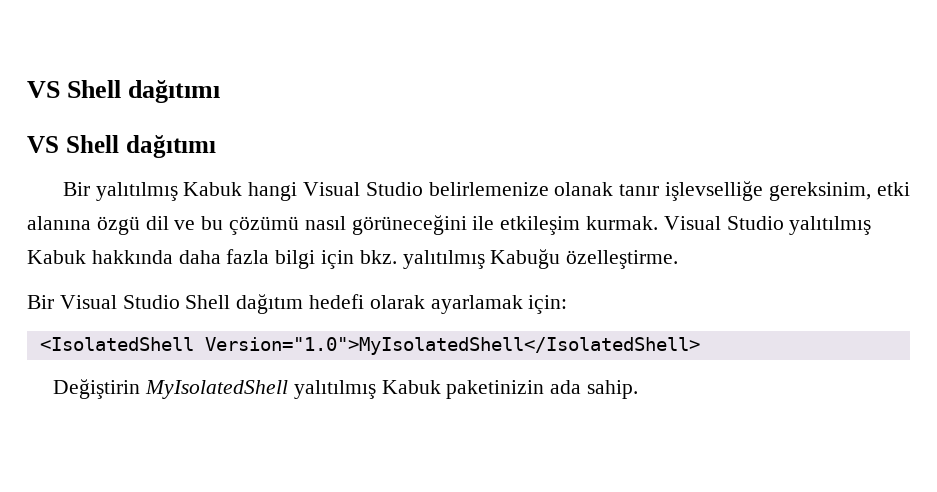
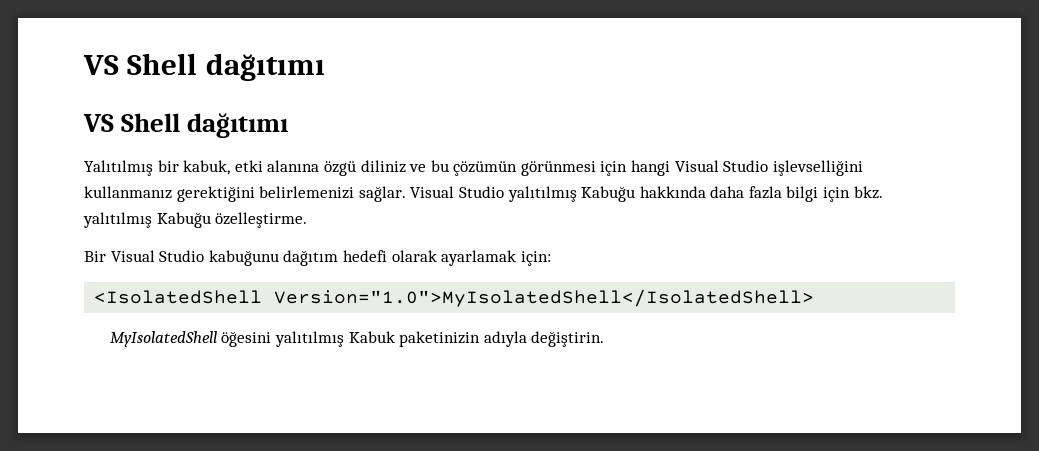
[62,181,910,201] [27,215,659,235] Bir yalıtılmış Kabuk hangi Visual Studio belirlemenize olanak tanır işlevselliğe gereksinim, etki alanına özgü dil ve bu çözümü nasıl görüneceğini ile etkileşim kurmak. -> [84,160,863,176] [84,186,406,202] Yalıtılmış bir kabuk, etki alanına özgü diliniz ve bu çözümün görünmesi için hangi Visual Studio işlevselliğini kullanmanız gerektiğini belirlemenizi sağlar.
[27,250,86,264] Kabuk -> [581,186,636,202] Kabuğu
[185,295,231,309] Shell -> [208,250,279,266] kabuğunu
[53,379,288,399] Değiştirin MyIsolatedShell -> [109,331,272,347] MyIsolatedShell öğesini
[550,380,638,399] ada sahip. -> [483,331,605,347] adıyla değiştirin.

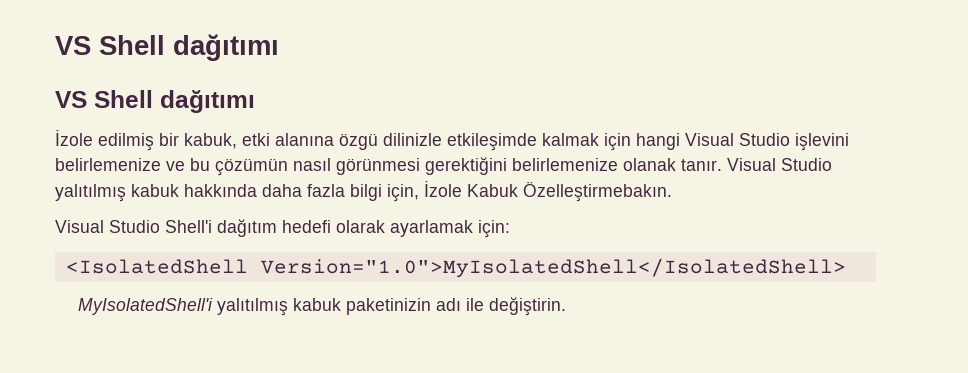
[84,160,153,176] Yalıtılmış -> [55,129,154,151] İzole edilmiş
[360,160,863,176] [84,186,406,202] diliniz ve bu çözümün görünmesi için hangi Visual Studio işlevselliğini kullanmanız gerektiğini belirlemenizi sağlar. -> [383,133,849,151] [55,157,722,176] dilinizle etkileşimde kalmak için hangi Visual Studio işlevini belirlemenize ve bu çözümün nasıl görünmesi gerektiğini belirlemenize olanak tanır.
[581,186,636,202] Kabuğu -> [131,184,179,197] kabuk
[823,186,883,202] [83,212,308,228] [84,250,279,266] için bkz. yalıtılmış Kabuğu özelleştirme. // Bir Visual Studio kabuğunu -> [387,180,672,202] [55,220,212,233] için, İzole Kabuk Özelleştirmebakın. // Visual Studio Shell'i
[109,331,527,347] MyIsolatedShell öğesini yalıtılmış Kabuk paketinizin adıyla -> [78,298,485,316] MyIsolatedShell'i yalıtılmış kabuk paketinizin adı ile

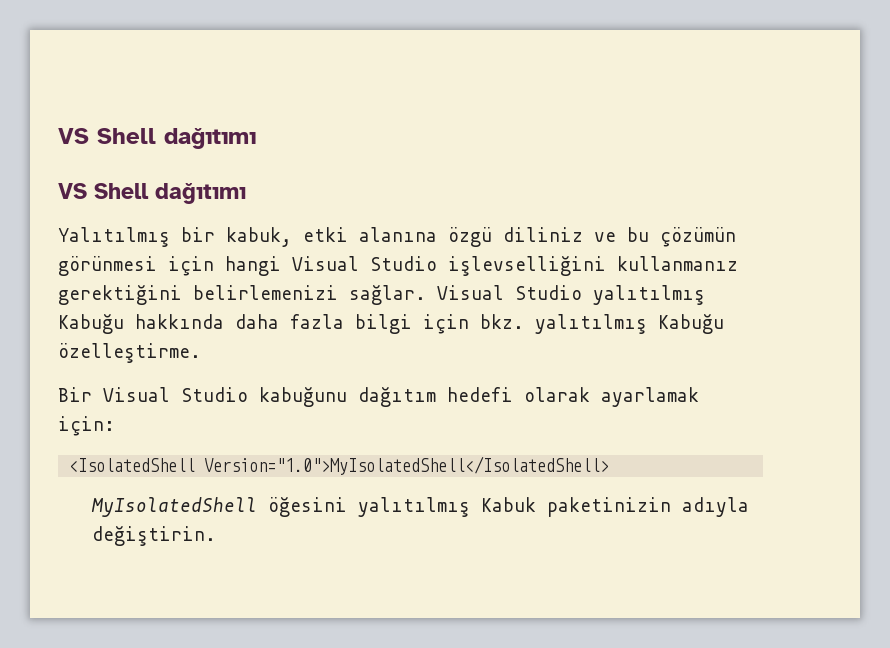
[55,129,154,151] İzole edilmiş -> [58,227,170,247] Yalıtılmış
[383,133,849,151] [55,157,722,176] dilinizle etkileşimde kalmak için hangi Visual Studio işlevini belirlemenize ve bu çözümün nasıl görünmesi gerektiğini belirlemenize olanak tanır. -> [503,227,736,247] [58,256,738,276] [58,285,426,305] diliniz ve bu çözümün görünmesi için hangi Visual Studio işlevselliğini kullanmanız gerektiğini belirlemenizi sağlar.
[131,184,179,197] kabuk -> [58,314,124,334] Kabuğu
[387,180,672,202] [55,220,212,233] için, İzole Kabuk Özelleştirmebakın. // Visual Studio Shell'i -> [423,314,724,334] [58,343,201,363] [58,387,347,407] için bkz. yalıtılmış Kabuğu özelleştirme. // Bir Visual Studio kabuğunu
[78,298,485,316] MyIsolatedShell'i yalıtılmış kabuk paketinizin adı ile -> [90,497,749,517] MyIsolatedShell öğesini yalıtılmış Kabuk paketinizin adıyla

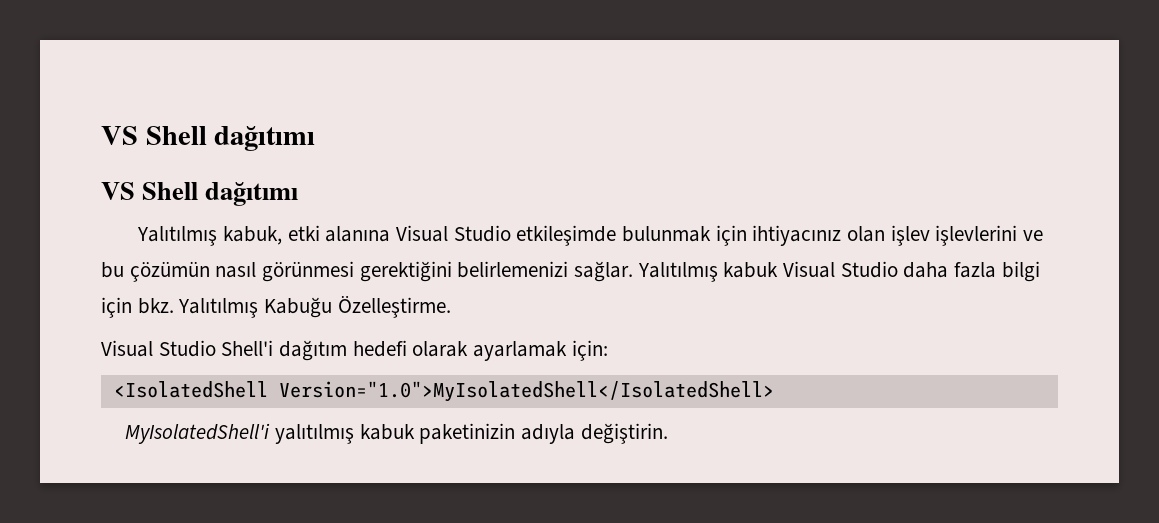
[181,227,215,242] bir -> (218, 236) none
[448,227,736,247] [58,256,738,276] [58,285,705,305] [58,314,224,334] özgü diliniz ve bu çözümün görünmesi için hangi Visual Studio işlevselliğini kullanmanız gerektiğini belirlemenizi sağlar. Visual Studio yalıtılmış Kabuğu hakkında -> [395,225,1043,246] [101,261,898,282] Visual Studio etkileşimde bulunmak için ihtiyacınız olan işlev işlevlerini ve bu çözümün nasıl görünmesi gerektiğini belirlemenizi sağlar. Yalıtılmış kabuk Visual Studio
[535,314,724,334] [58,343,201,363] [58,387,347,407] yalıtılmış Kabuğu özelleştirme. // Bir Visual Studio kabuğunu -> [178,295,451,318] [101,340,274,357] Yalıtılmış Kabuğu Özelleştirme. // Visual Studio Shell'i
[90,497,536,517] MyIsolatedShell öğesini yalıtılmış Kabuk -> [125,423,415,444] MyIsolatedShell'i yalıtılmış kabuk

